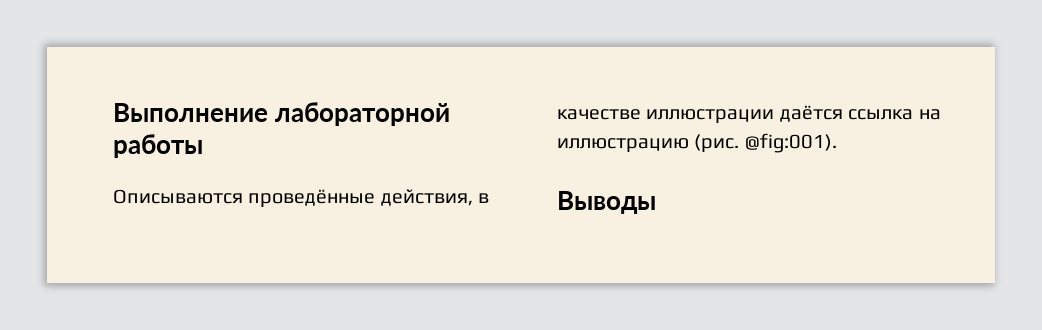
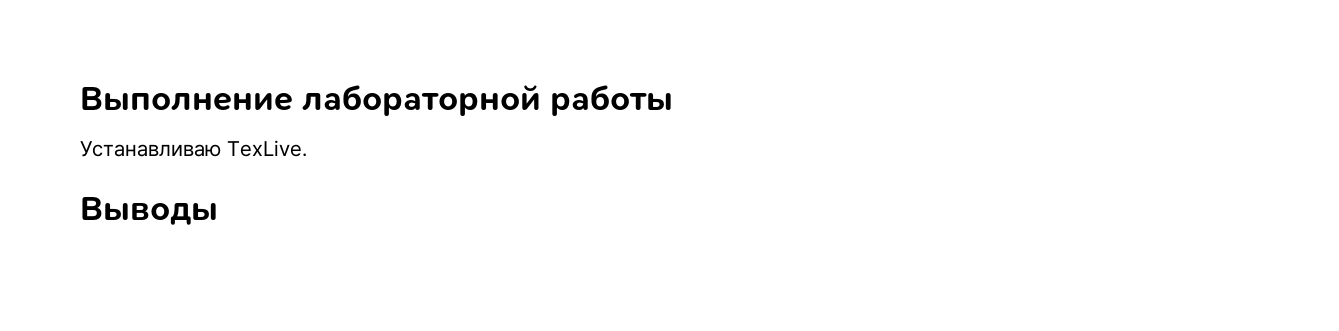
[113,189,490,207] [557,105,941,123] [557,133,837,153] Описываются проведённые действия, в качестве иллюстрации даётся ссылка на иллюстрацию (рис. @fig:001). -> [80,140,307,157] Устанавливаю TexLive.

